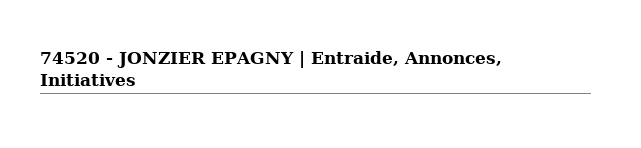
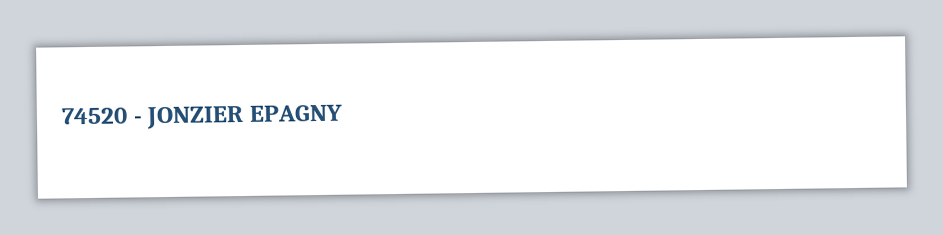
[298,51,502,68] [40,74,136,86] | Entraide, Annonces, Initiatives -> (343, 113) none

